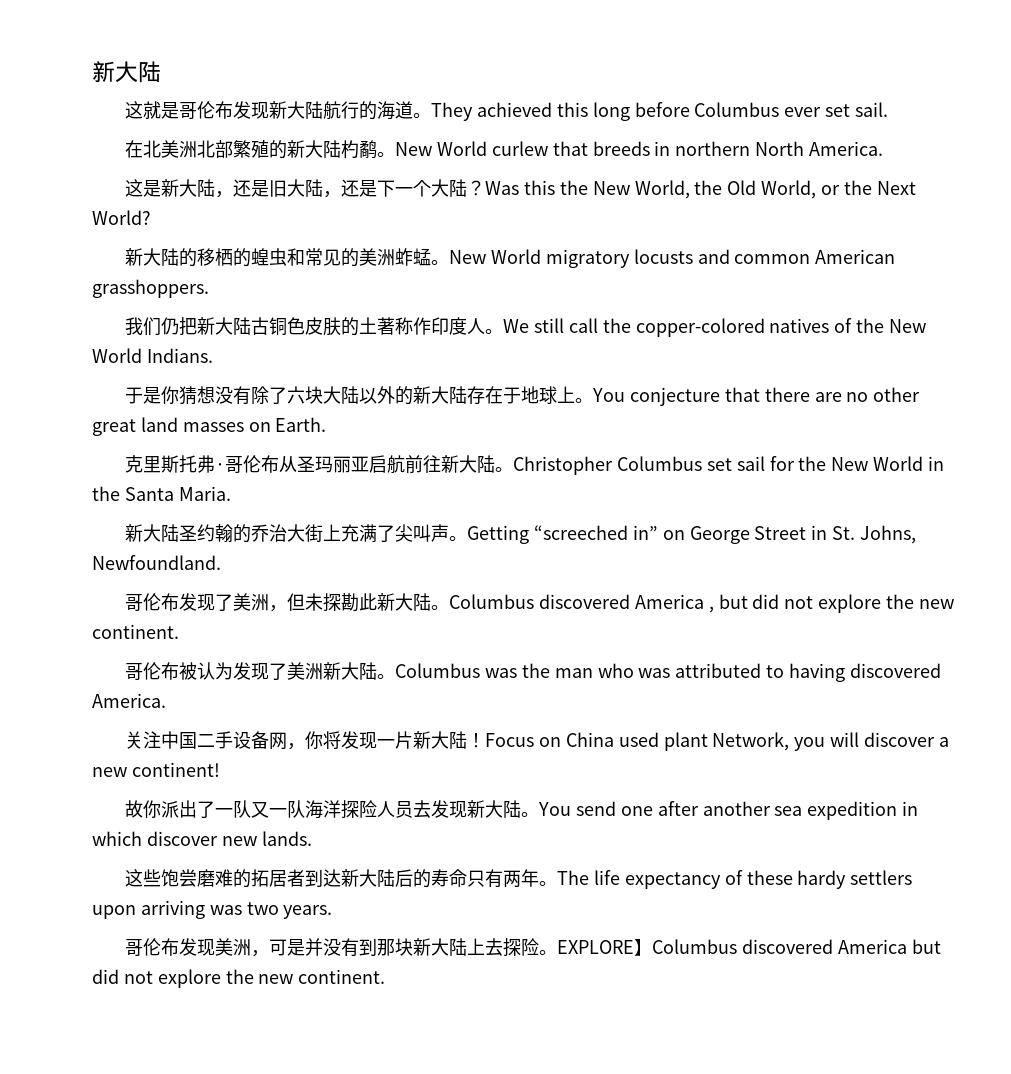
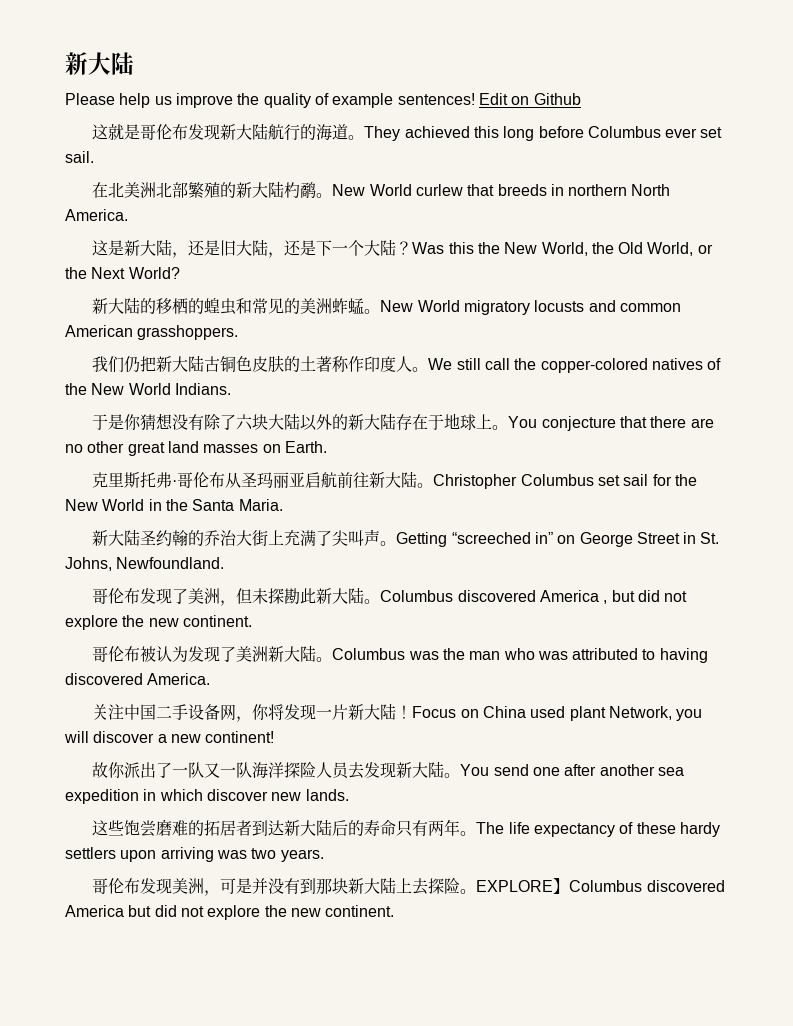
[92,61,161,83] 新大陆 -> [65,52,134,75] [65,93,581,108] 新大陆 // Please help us improve the quality of example sentences! Edit on Github

